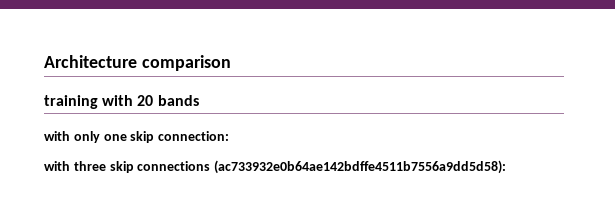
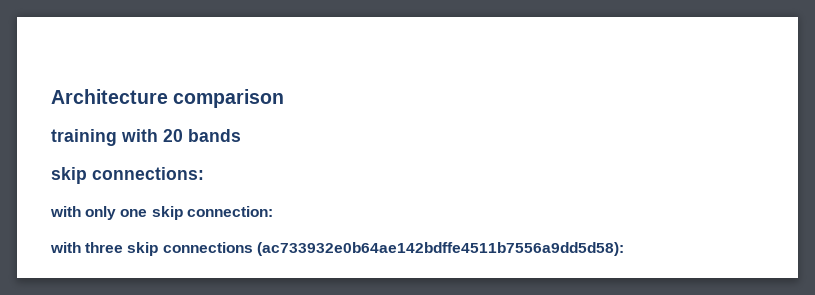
(199, 100) none -> [51,167,204,184] // skip connections:

